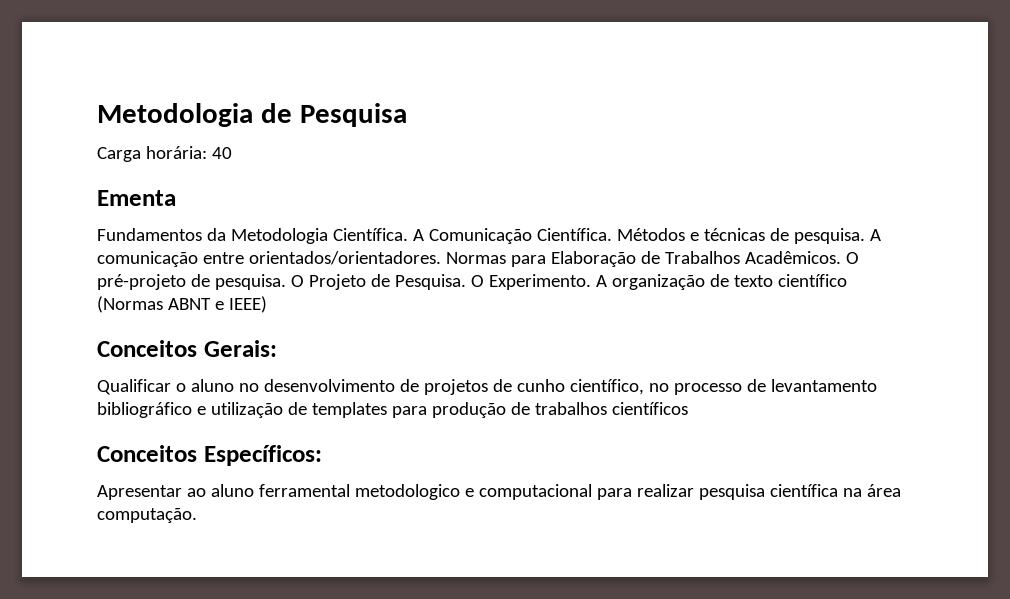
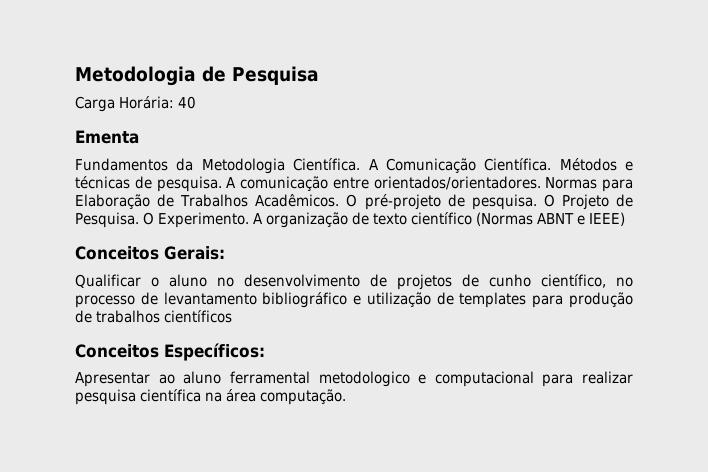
[145,146,207,159] horária: -> [119,96,174,109] Horária:

